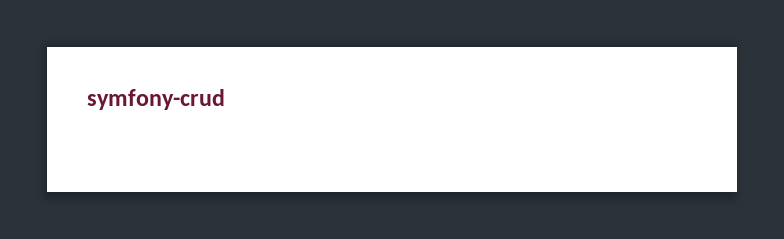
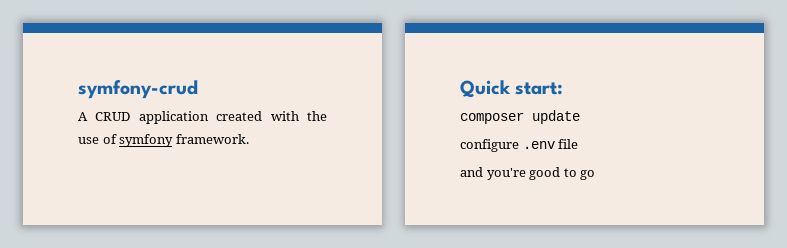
(225, 99) none -> [78,111,327,124] [78,134,249,147] [460,80,564,98] [460,110,580,124] [460,139,579,152] [460,167,596,180] // A CRUD application created with the use of symfony framework. // Quick start: // composer update // configure .env file // and you're good to go

